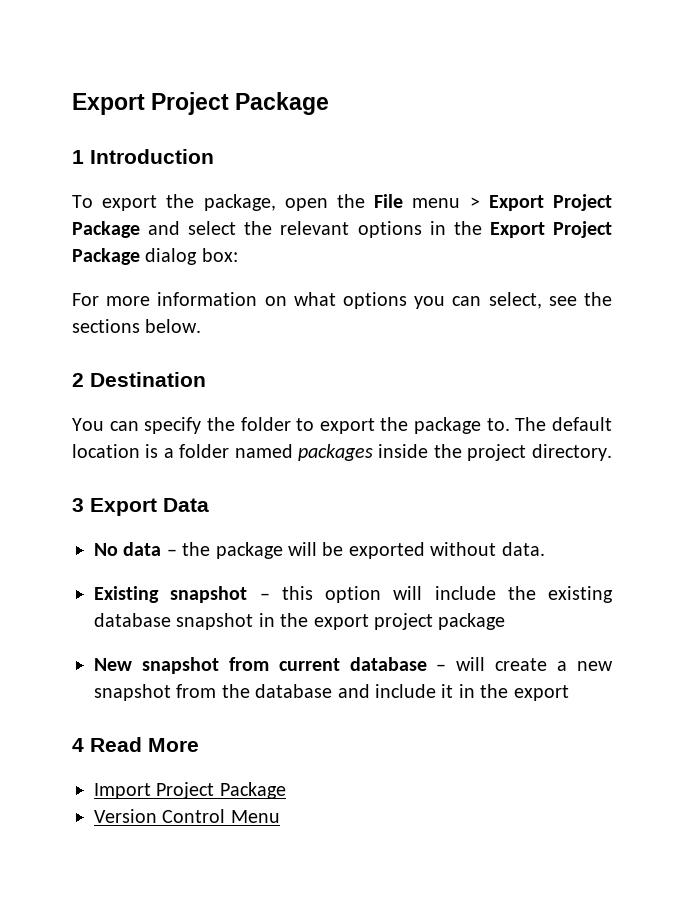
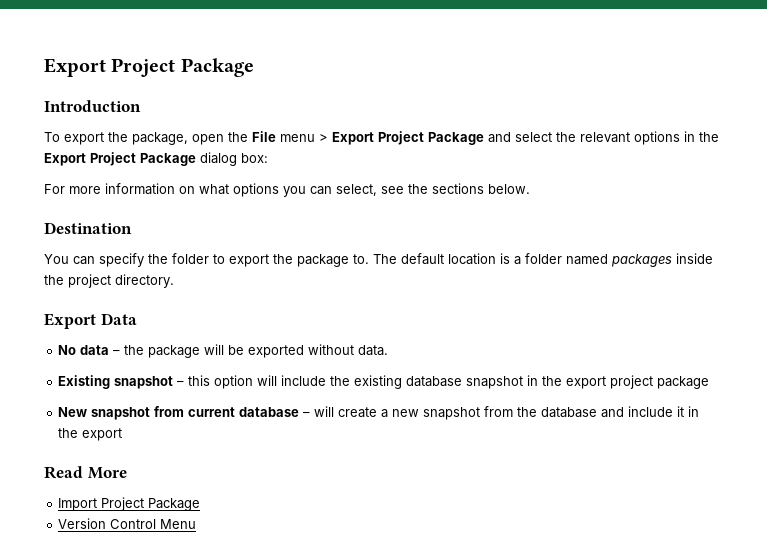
[72,150,84,164] 1 -> (254, 67) none
[72,373,84,387] 2 -> (530, 189) none
[72,498,84,512] 3 -> (174, 281) none
[72,738,84,752] 4 -> (123, 434) none

